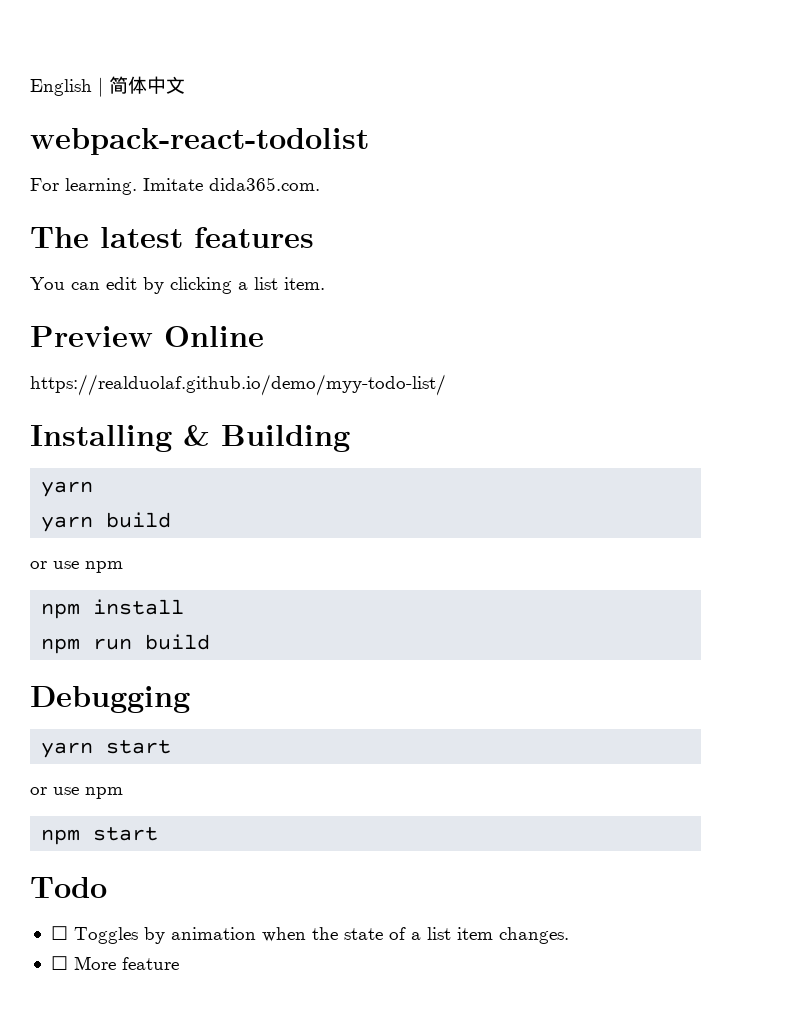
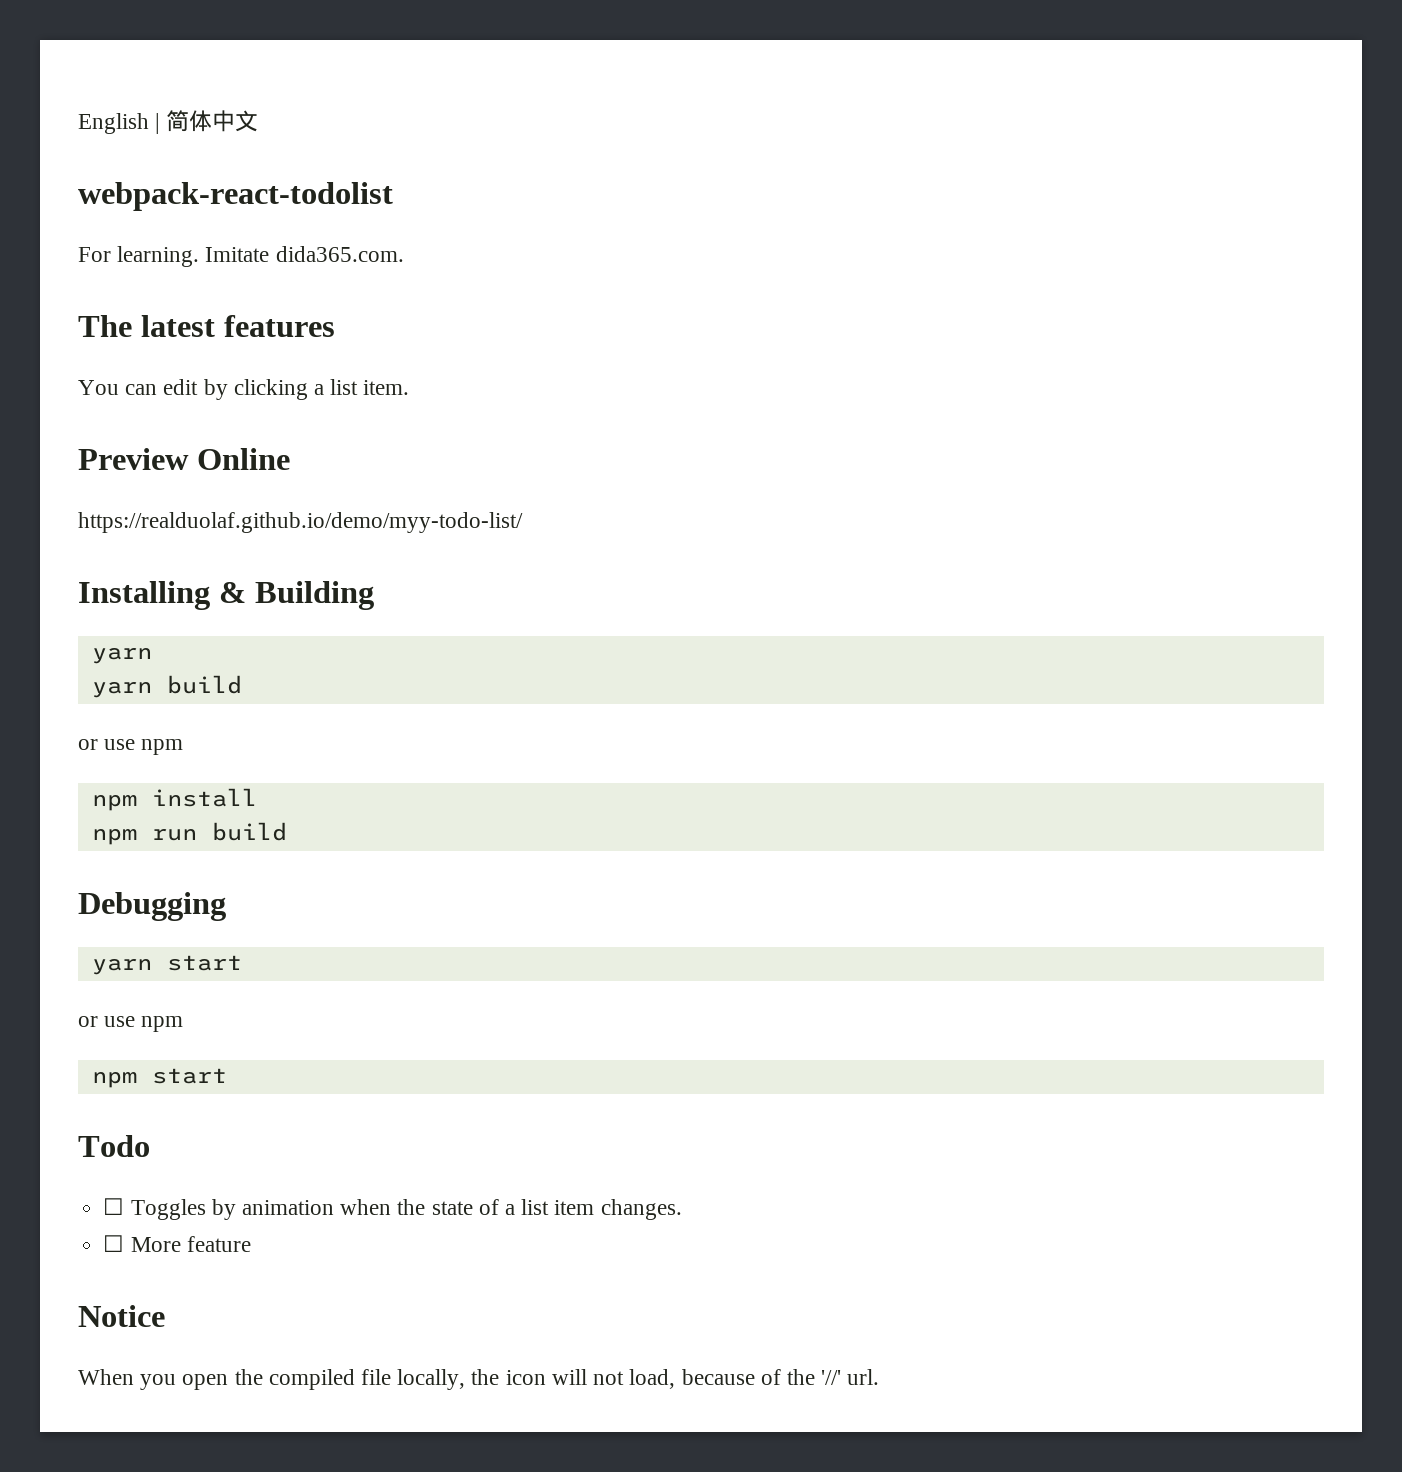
(179, 963) none -> [78,1305,165,1327] [78,1369,880,1390] // Notice // When you open the compiled file locally, the icon will not load, because of the '//' url.

